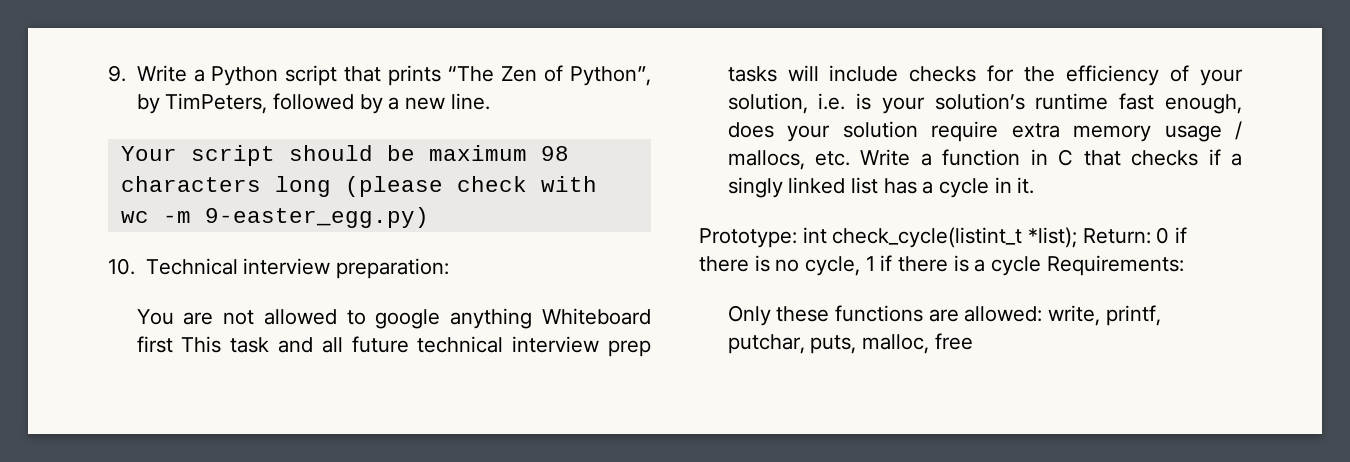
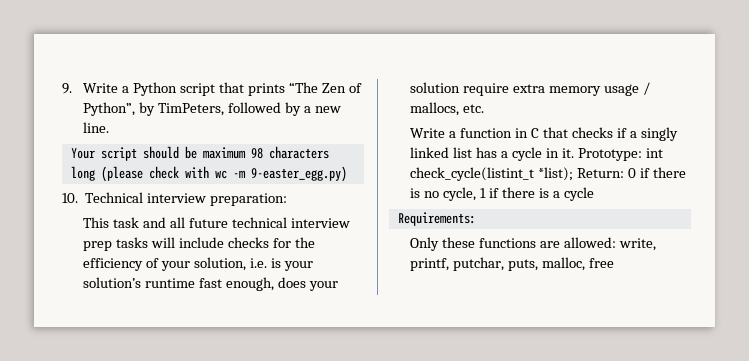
[136,308,651,329] [136,336,173,353] You are not allowed to google anything Whiteboard first -> (288, 199) none
(851, 158) none -> (485, 108) //
(1035, 185) // -> (574, 153) none
(1042, 266) none -> (594, 194) //

